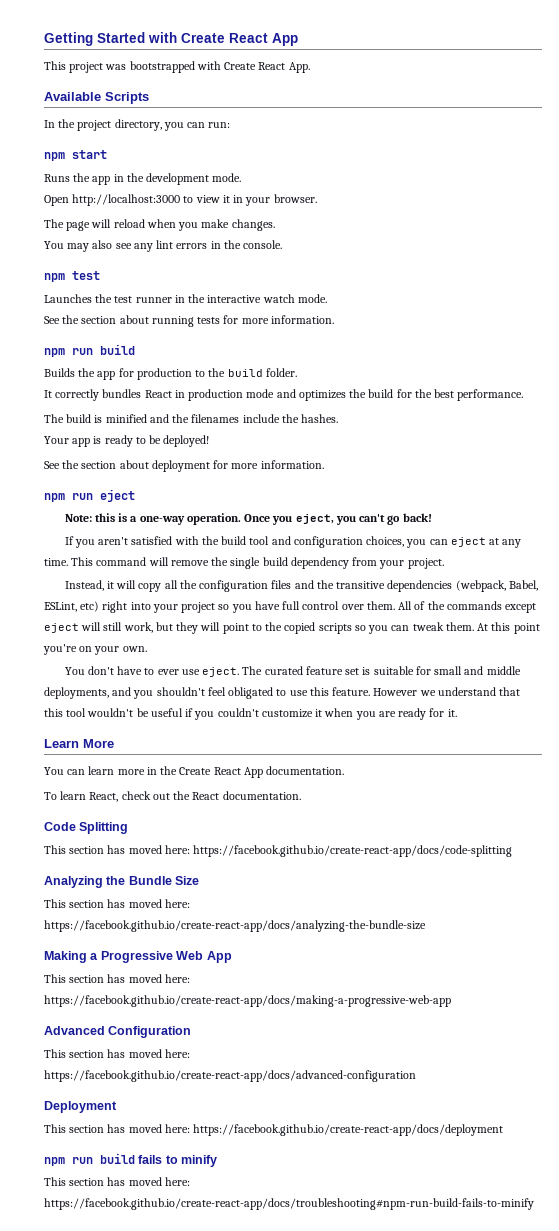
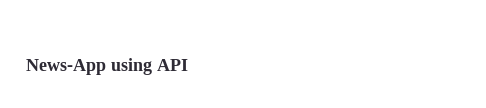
[44,32,298,46] [44,61,310,73] [44,92,149,104] [44,119,231,131] [44,150,107,161] [44,173,242,185] [44,194,317,206] [44,219,275,231] [44,240,283,252] [44,271,100,282] [44,294,327,303] [44,315,334,327] [44,344,135,357] [44,368,297,380] [44,389,524,401] [44,414,339,423] [44,435,210,447] [44,460,324,472] [44,489,135,502] [64,513,432,525] [64,536,522,548] [44,557,444,569] [64,580,538,592] [44,601,537,613] [44,622,540,634] [43,644,147,655] [64,666,521,677] [44,687,521,699] [44,708,457,720] [44,739,114,748] [44,766,345,778] [44,791,301,802] [44,822,129,834] [44,845,513,857] [44,876,200,888] [44,899,190,908] [44,920,426,932] [44,951,232,963] [44,974,190,983] [44,995,451,1007] [44,1026,192,1038] [44,1049,190,1058] [44,1070,416,1082] [44,1101,117,1113] [44,1124,504,1136] [44,1153,218,1167] [44,1177,190,1186] [44,1198,534,1210] Getting Started with Create React App // This project was bootstrapped with Create React App. // Available Scripts // In the project directory, you can run: // npm start // Runs the app in the development mode. // Open http://localhost:3000 to view it in your browser. // The page will reload when you make changes. // You may also see any lint errors in the console. // npm test // Launches the test runner in the interactive watch mode. // See the section about running tests for more information. // npm run build // Builds the app for production to the build folder. // It correctly bundles React in production mode and optimizes the build for the best performance. // The build is minified and the filenames include the hashes. // Your app is ready to be deployed! // See the section about deployment for more information. // npm run eject // Note: this is a one-way operation. Once you eject, you can't go back! // If you aren't satisfied with the build tool and configuration choices, you can eject at any time. This command will remove the single build dependency from your project. // Instead, it will copy all the configuration files and the transitive dependencies (webpack, Babel, ESLint, etc) right into your project so you have full control over them. All of the commands except eject will still work, but they will point to the copied scripts so you can tweak them. At this point you're on your own. // You don't have to ever use eject. The curated feature set is suitable for small and middle deployments, and you shouldn't feel obligated to use this feature. However we understand that this tool wouldn't be useful if you couldn't customize it when you are ready for it. // Learn More // You can learn more in the Create React App documentation. // To learn React, check out the React documentation. // Code Splitting // This section has moved here: https://facebook.github.io/create-react-app/docs/code-splitting // Analyzing the Bundle Size // This section has moved here: https://facebook.github.io/create-react-app/docs/analyzing-the-bundle-size // Making a Progressive Web App // This section has moved here: https://facebook.github.io/create-react-app/docs/making-a-progressive-web-app // Advanced Configuration // This section has moved here: https://facebook.github.io/create-react-app/docs/advanced-configuration // Deployment // This section has moved here: https://facebook.github.io/create-react-app/docs/deployment // npm run build fails to minify // This section has moved here: https://facebook.github.io/create-react-app/docs/troubleshooting#npm-run-build-fails-to-minify -> [26,58,188,75] News-App using API

